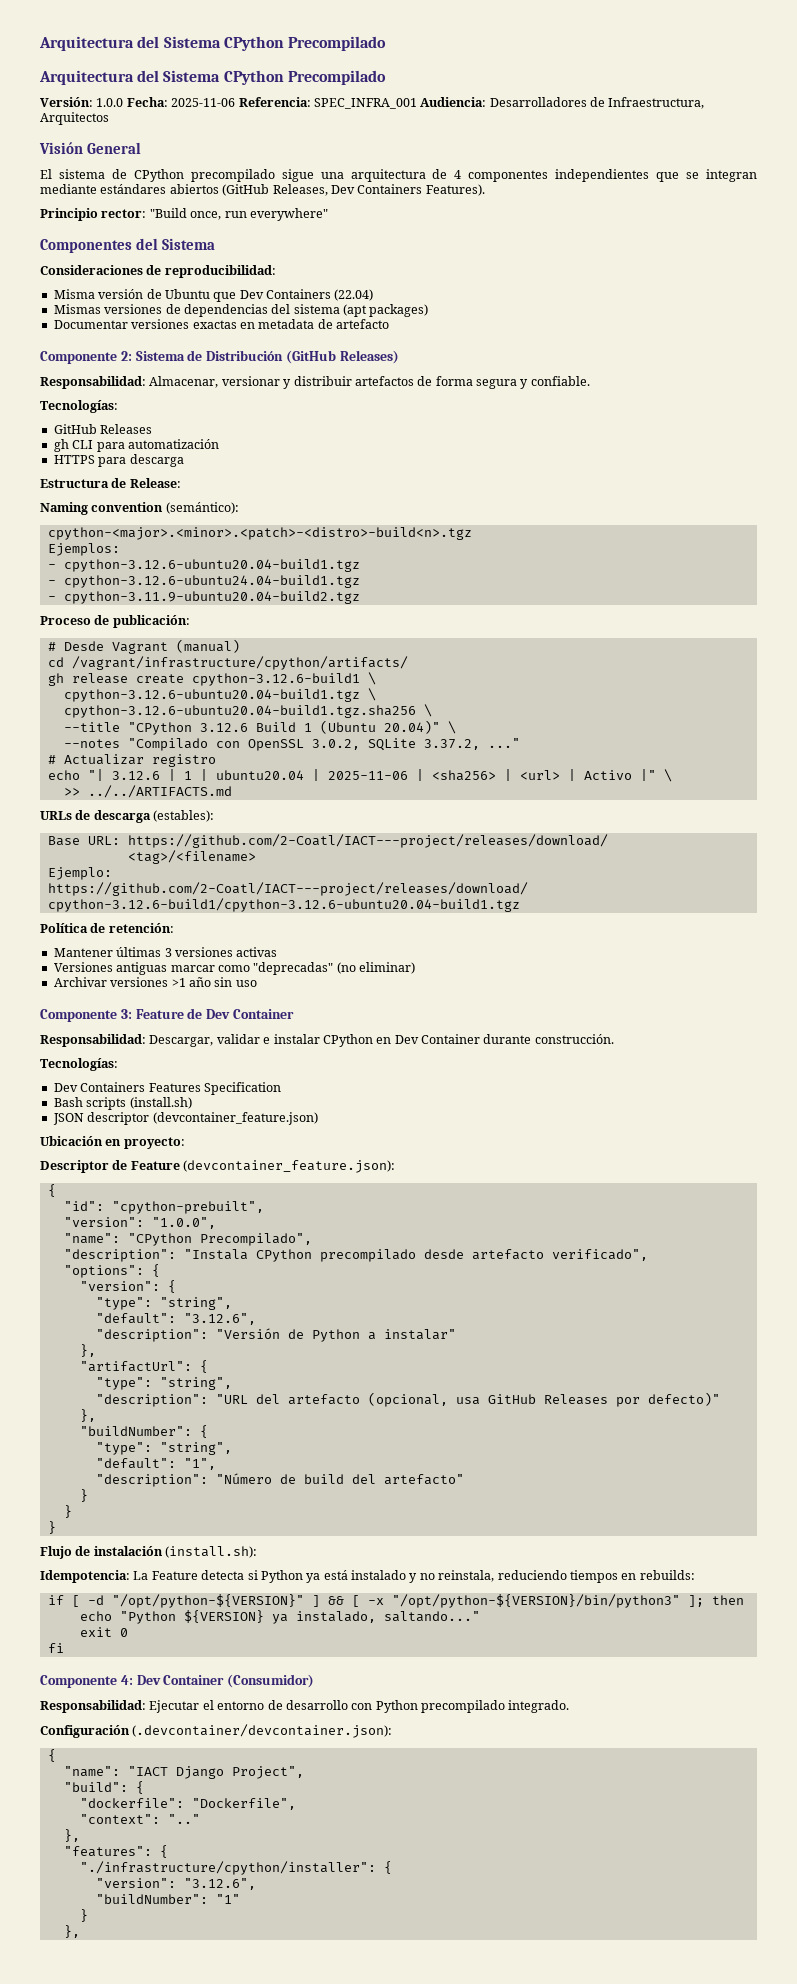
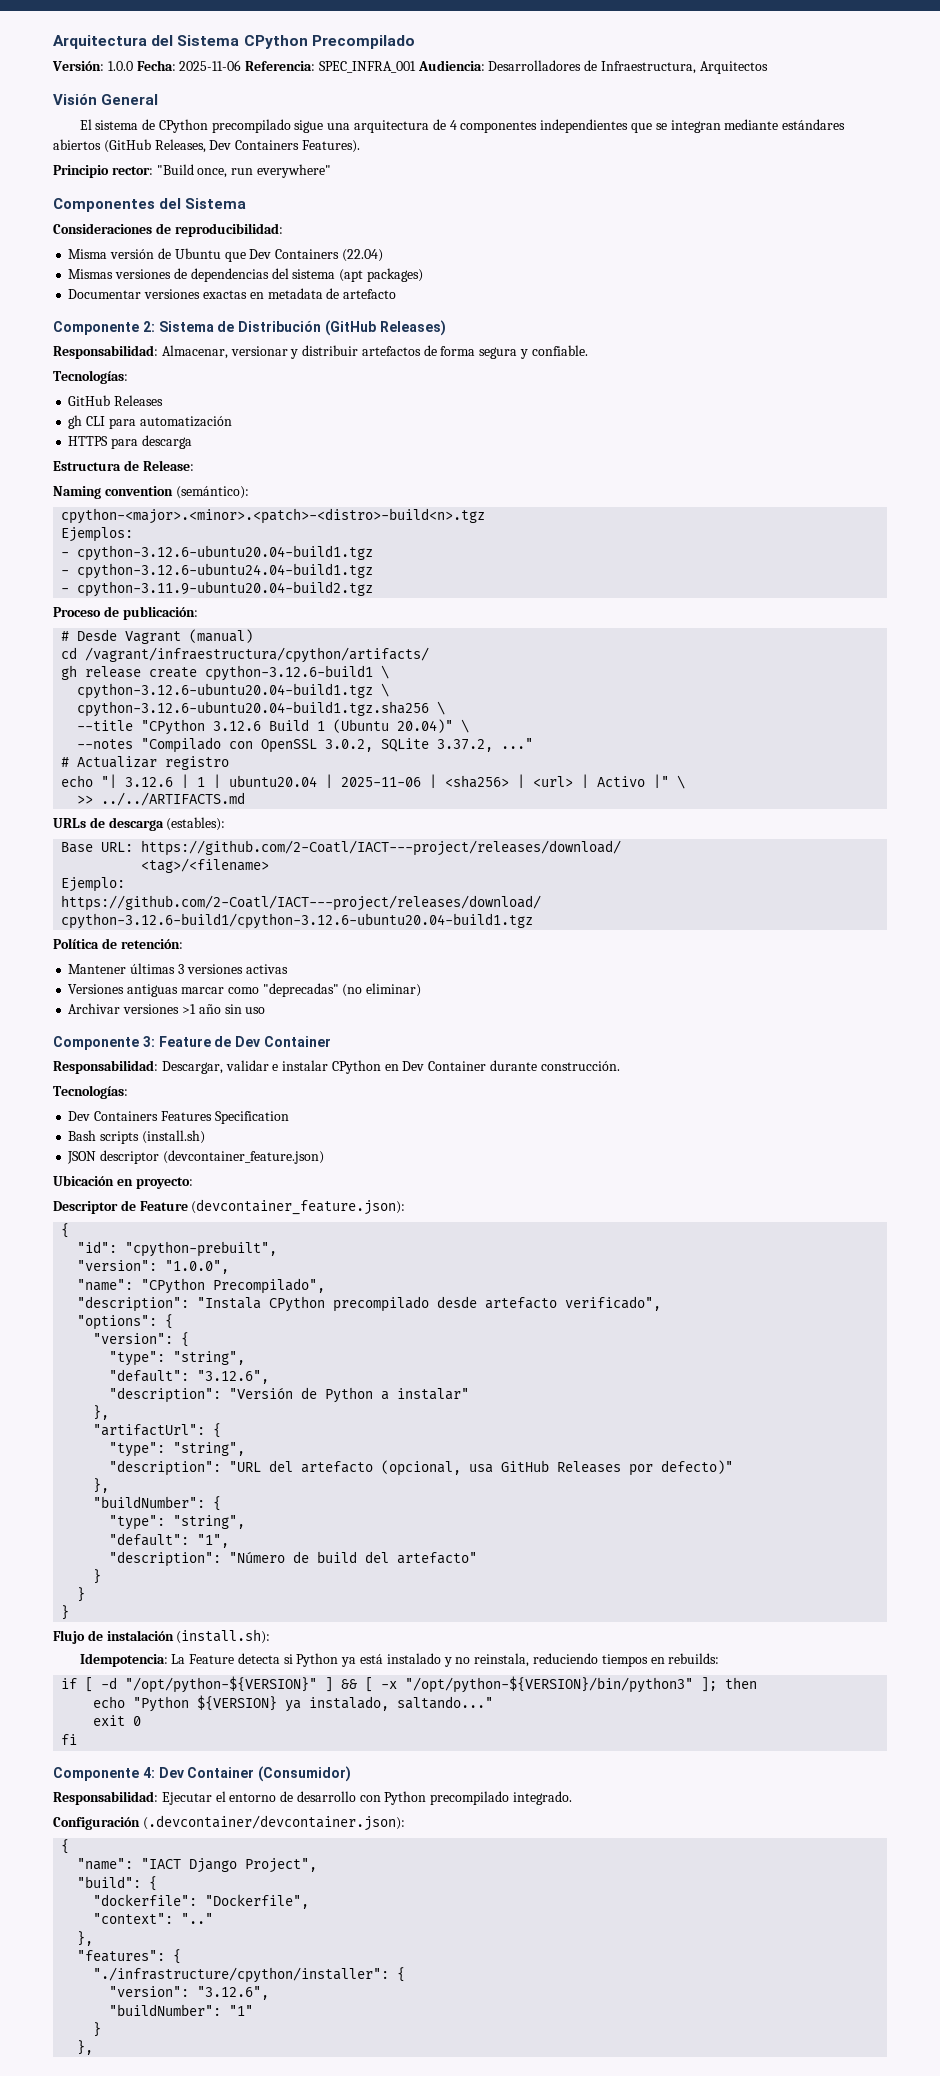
[39,36,387,51] [39,70,386,85] Arquitectura del Sistema CPython Precompilado // Arquitectura del Sistema CPython Precompilado -> [53,35,415,49] Arquitectura del Sistema CPython Precompilado
[71,656,408,670] /vagrant/infrastructure/cpython/artifacts/ -> [85,647,430,663] /vagrant/infraestructura/cpython/artifacts/

